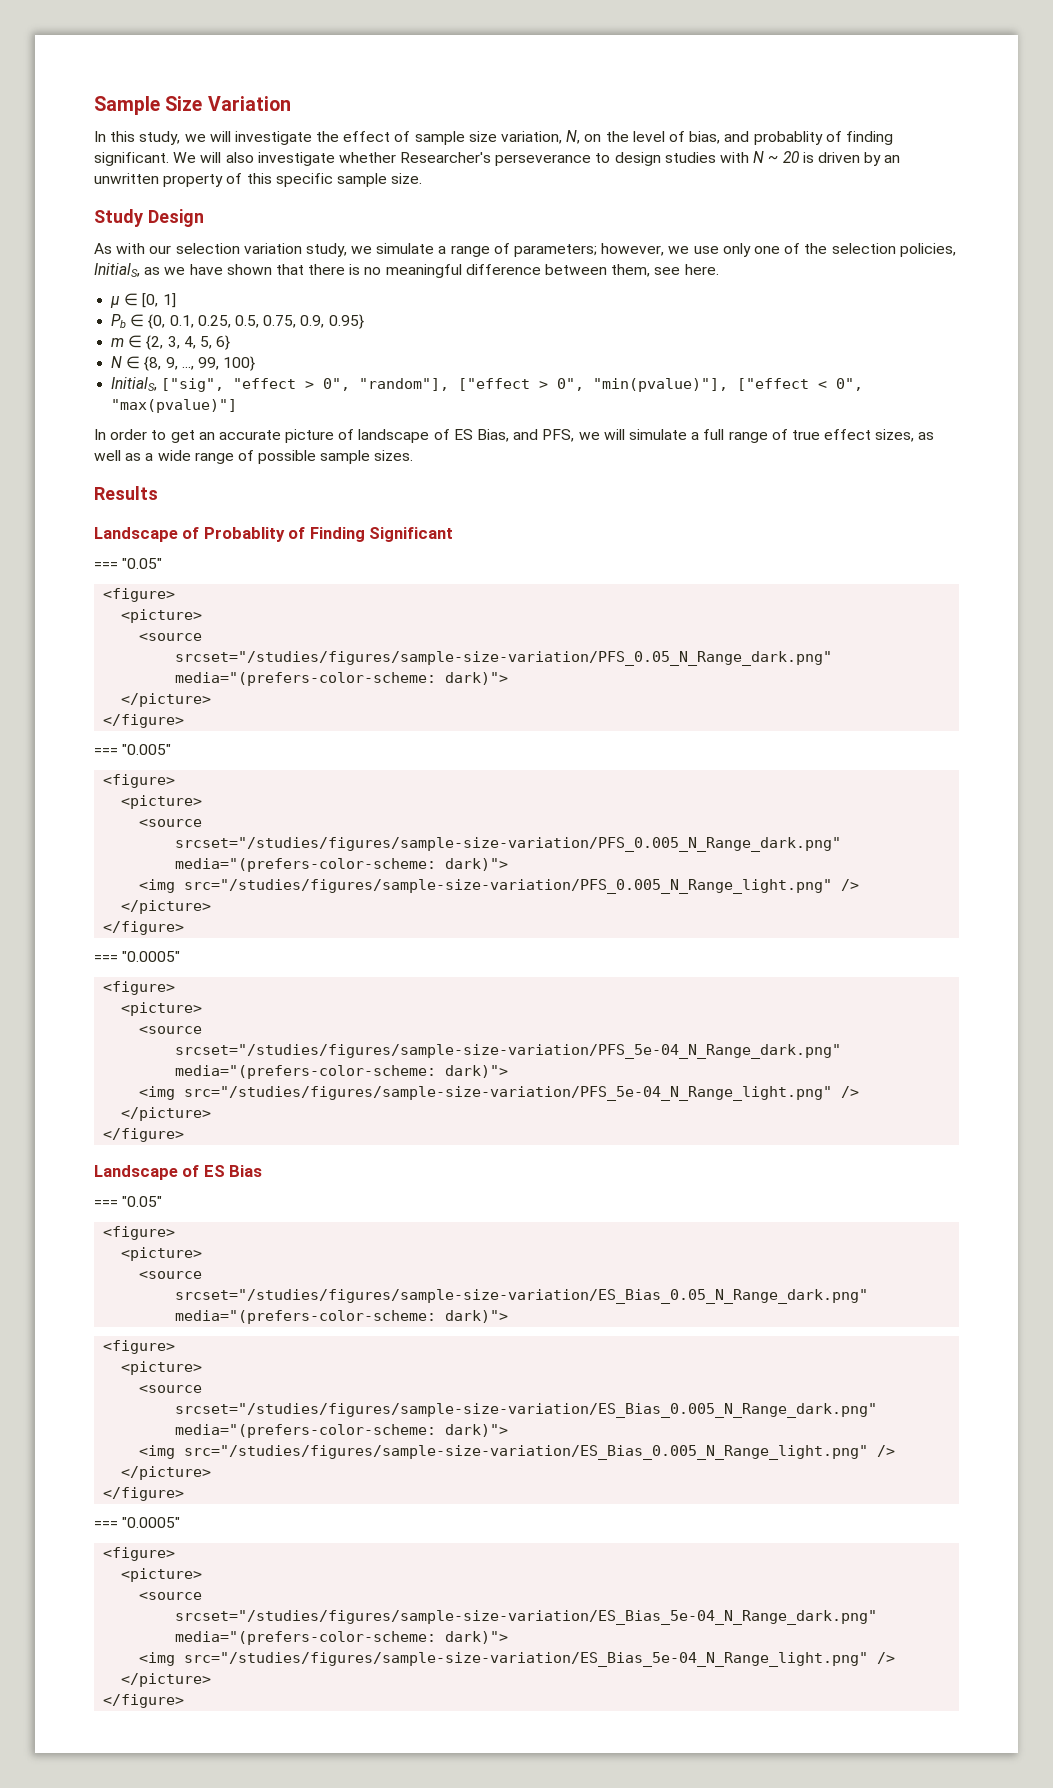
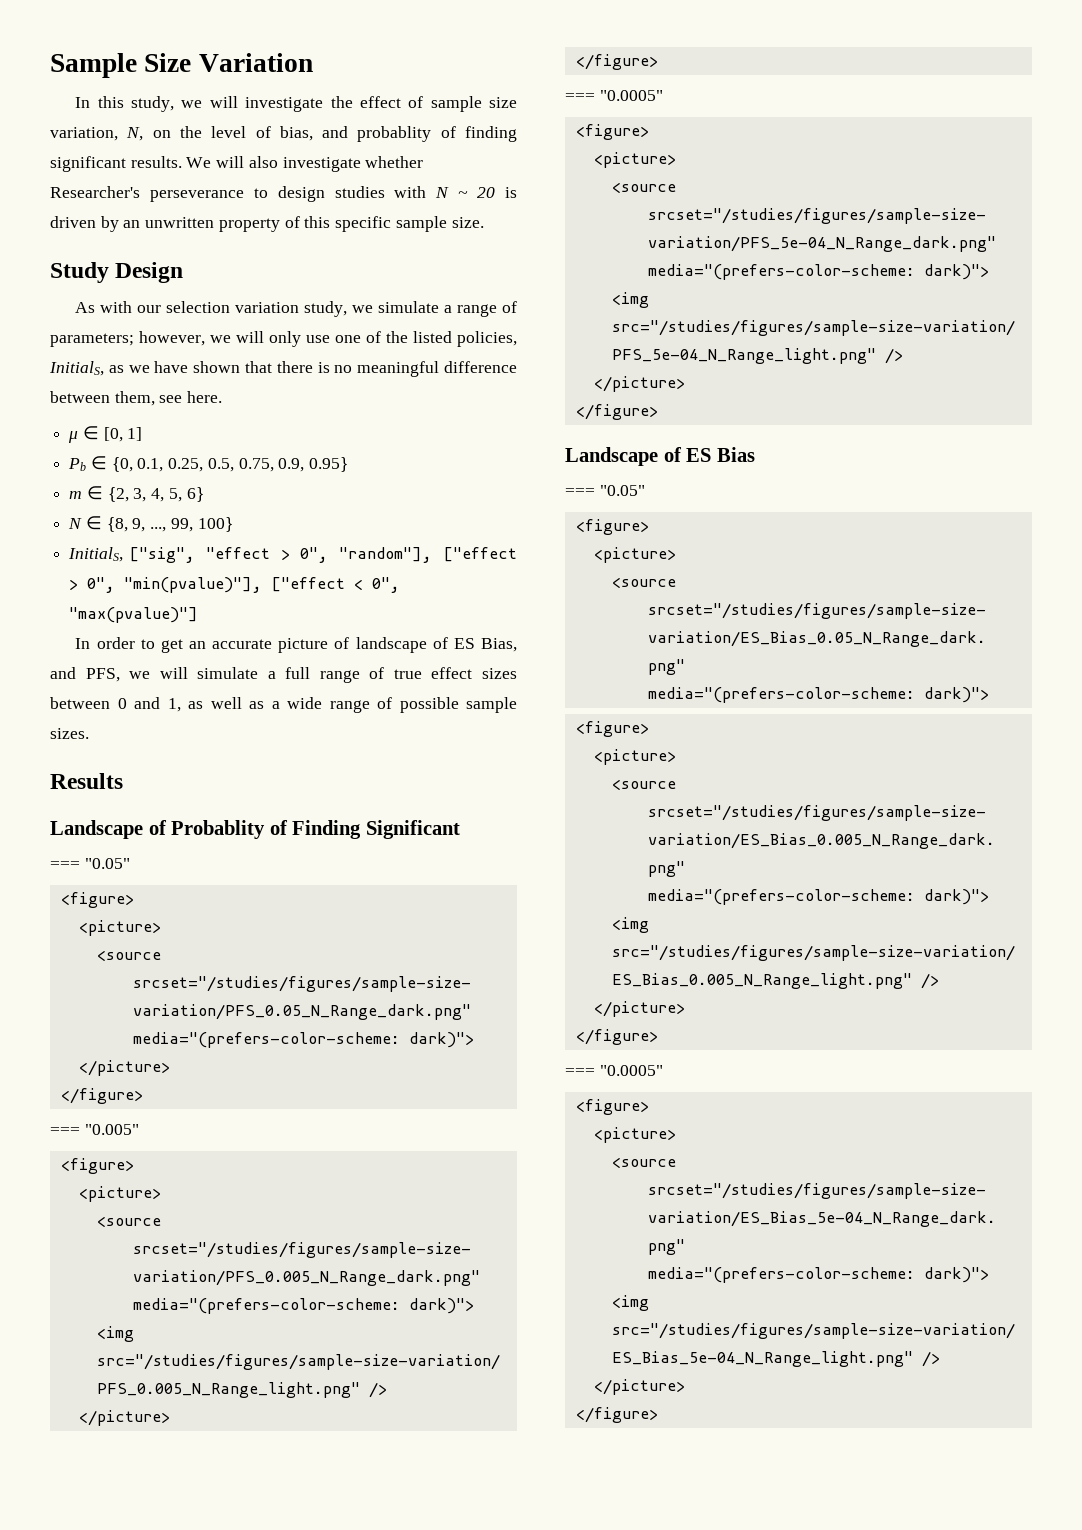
[94,152,169,166] significant. -> [50,156,182,172] significant results.
[693,243,751,257] use only -> [236,331,330,347] will only use
[831,243,896,254] selection -> [413,331,452,343] listed
[875,429,915,442] sizes, -> [482,668,517,679] [50,697,181,712] sizes between 0 and 1,

